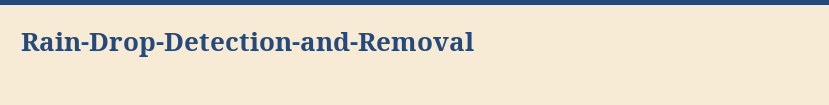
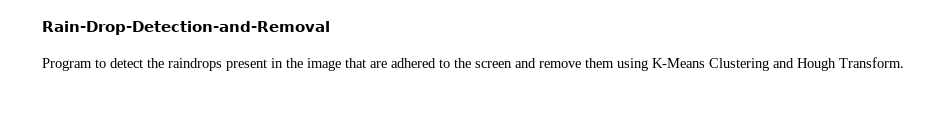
(474, 44) none -> [42,57,904,71] // Program to detect the raindrops present in the image that are adhered to the screen and remove them using K-Means Clustering and Hough Transform.

